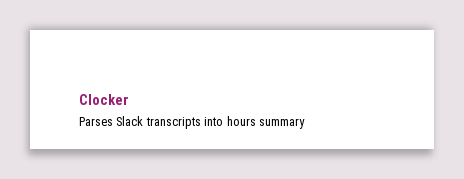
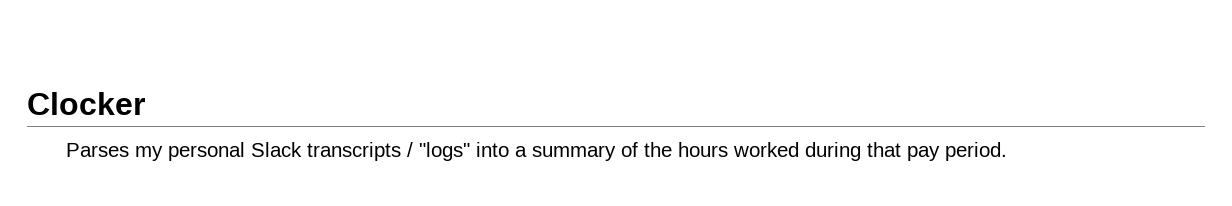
[116,116,305,129] Slack transcripts into hours summary -> [135,142,1008,161] my personal Slack transcripts / "logs" into a summary of the hours worked during that pay period.

